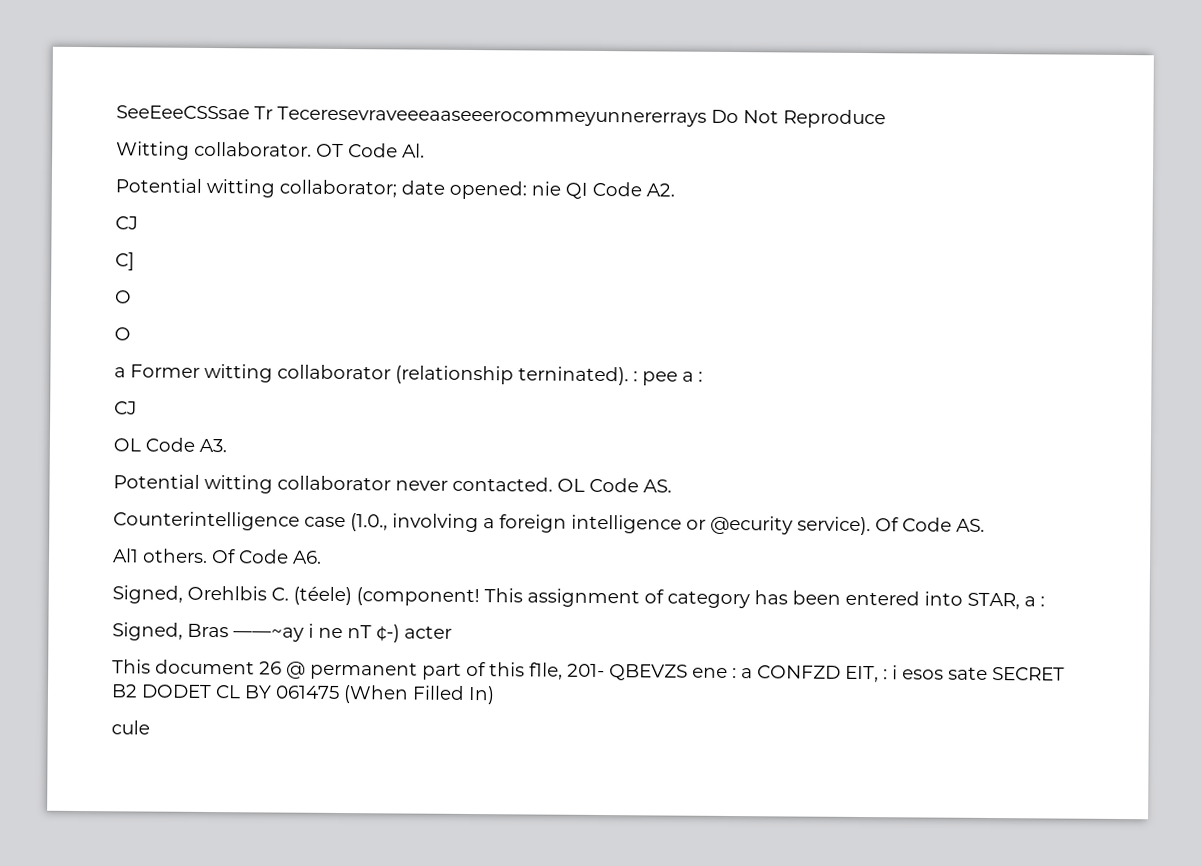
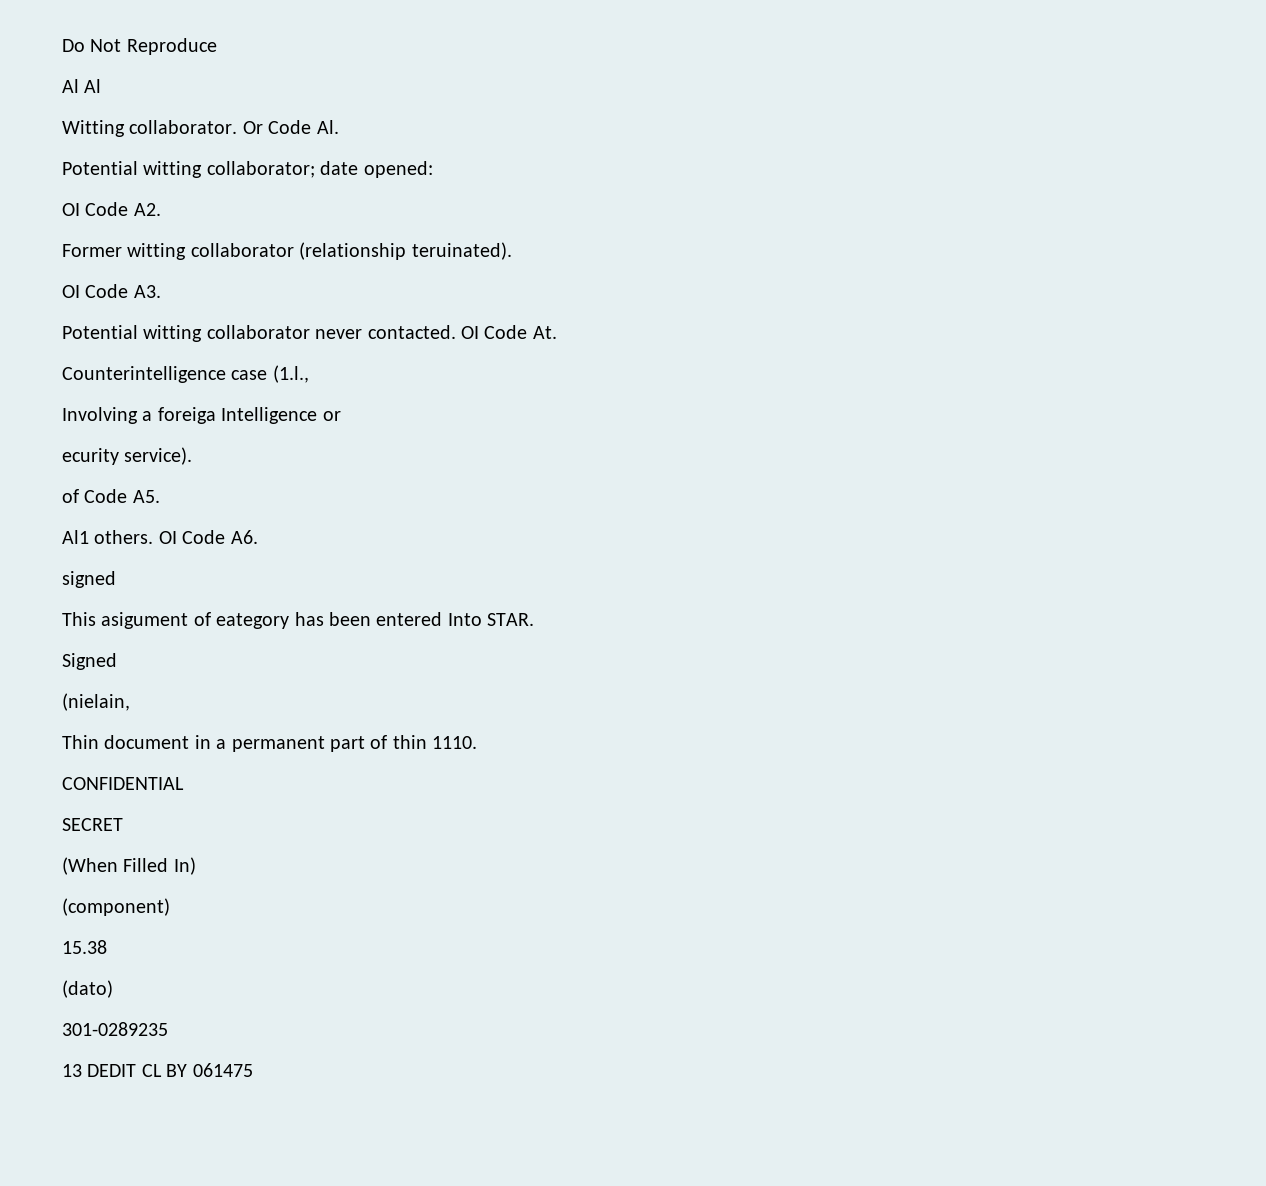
[116,105,707,127] SeeEeeCSSsae Tr Teceresevraveeeaaseeerocommeyunnererrays -> (62, 45) none
(886, 119) none -> [62,79,102,93] // Al Al
[316,143,344,158] OT -> [242,121,263,134] Or
[531,181,588,199] nie QI -> [62,203,80,216] // OI
[115,216,138,230] [115,252,135,271] [114,290,132,304] [114,327,131,341] [114,363,703,386] [114,401,137,415] [113,438,141,452] CJ // C] // O // O // a Former witting collaborator (relationship terninated). : pee a : // CJ // OL -> [62,242,512,260] [62,285,80,298] Former witting collaborator (relationship teruinated). // OI
[557,477,672,493] OL Code AS. -> [461,325,557,339] OI Code At.
[350,513,682,534] (1.0., involving a foreign intelligence -> [272,365,309,383] [62,407,318,424] (1.l., // Involving a foreiga Intelligence
[710,515,793,535] @ecurity -> [62,448,119,465] // ecurity
[875,517,985,532] Of Code AS. -> [62,489,160,503] // of Code A5.
[211,549,236,564] Of -> [158,531,177,544] OI
[112,585,1045,610] [112,622,452,643] [112,659,1065,683] [111,684,495,705] [111,720,150,735] Signed, Orehlbis C. (téele) (component! This assignment of category has been entered into STAR, a : // Signed, Bras ——~ay i ne nT ¢-) acter // This document 26 @ permanent part of this f1le, 201- QBEVZS ene : a CONFZD EIT, : i esos sate SECRET B2 DODET CL BY 061475 (When Filled In) // cule -> [62,571,116,588] [62,612,535,629] [62,653,117,670] [62,693,130,711] [62,735,478,752] [62,777,184,790] [62,818,123,831] [62,857,196,875] [62,898,170,916] [62,940,107,954] [62,980,113,998] [62,1022,168,1036] [62,1063,253,1077] signed // This asigument of eategory has been entered Into STAR. // Signed // (nielain, // Thin document in a permanent part of thin 1110. // CONFIDENTIAL // SECRET // (When Filled In) // (component) // 15.38 // (dato) // 301-0289235 // 13 DEDIT CL BY 061475

